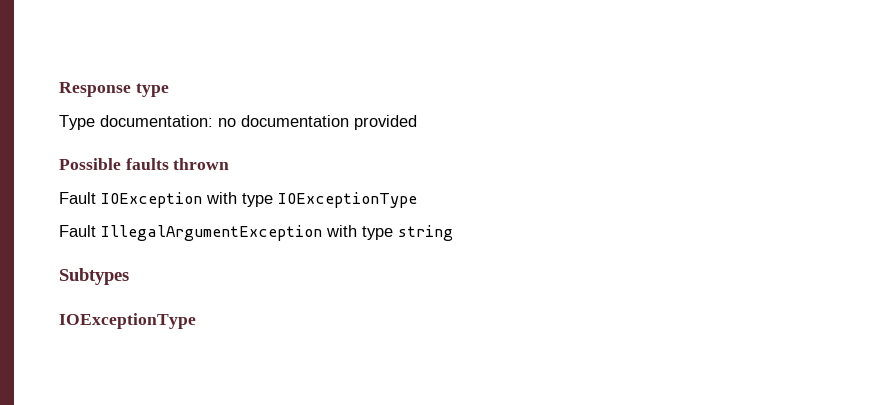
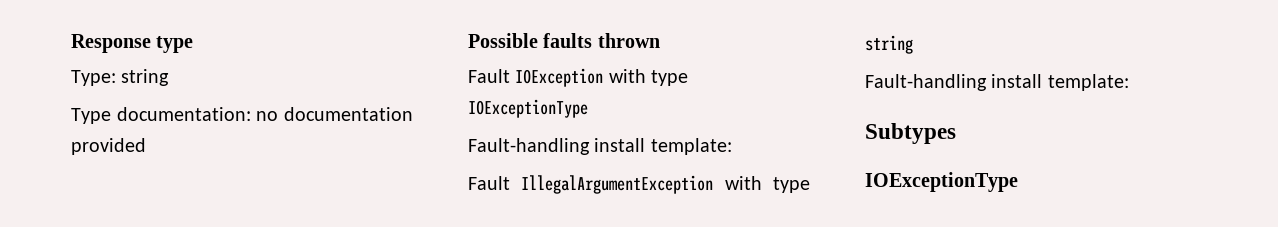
(169, 90) none -> [71,69,170,86] // Type: string
(417, 200) none -> [468,138,732,155] // Fault-handling install template:
(453, 233) none -> [865,74,1129,91] // Fault-handling install template:

